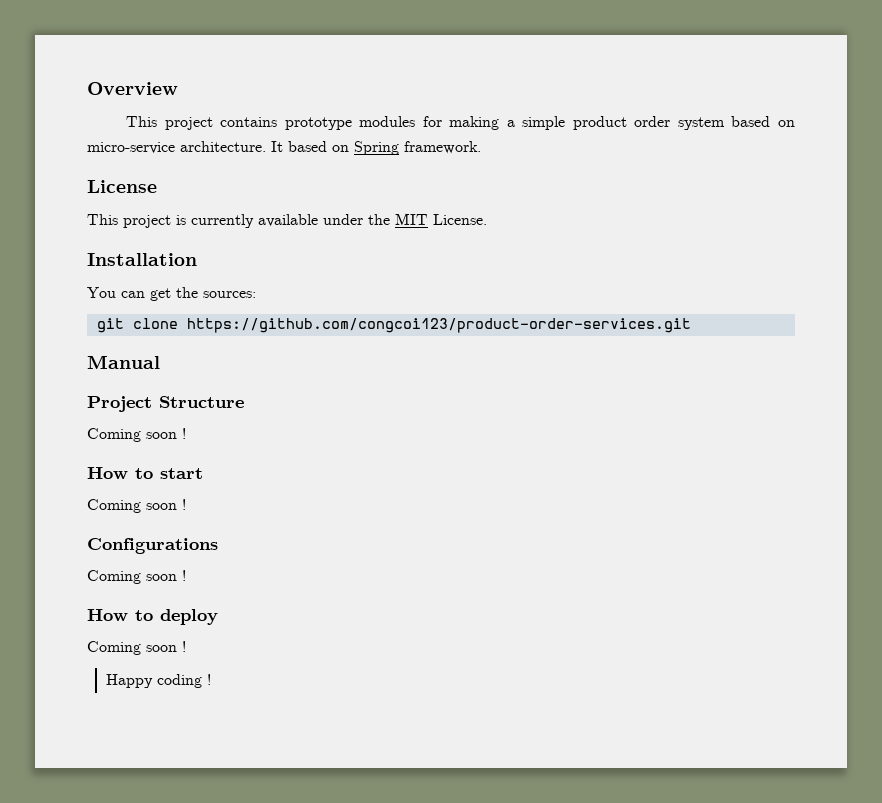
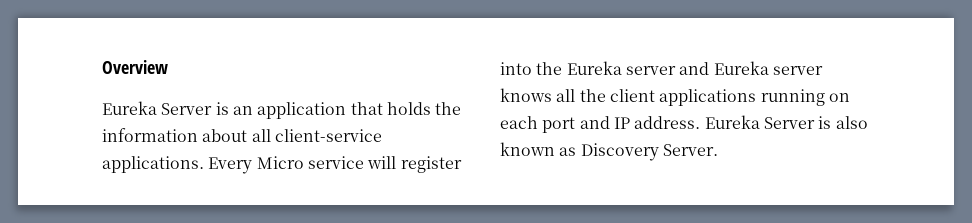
[126,116,795,130] [87,141,481,155] [87,180,157,193] [87,213,487,228] [87,253,197,266] [87,287,256,301] [96,318,691,333] [87,355,160,369] [87,396,244,412] [87,428,186,442] [87,467,203,479] [87,499,186,513] [87,538,218,554] [87,570,186,584] [87,609,218,625] [87,641,186,655] [106,674,212,688] This project contains prototype modules for making a simple product order system based on micro-service architecture. It based on Spring framework. // License // This project is currently available under the MIT License. // Installation // You can get the sources: // git clone https://github.com/congcoi123/product-order-services.git // Manual // Project Structure // Coming soon ! // How to start // Coming soon ! // Configurations // Coming soon ! // How to deploy // Coming soon ! // Happy coding ! -> [102,101,462,119] [102,128,382,142] [102,156,462,174] [500,61,823,75] [500,88,850,106] [500,115,868,133] [500,142,718,161] Eureka Server is an application that holds the information about all client-service applications. Every Micro service will register into the Eureka server and Eureka server knows all the client applications running on each port and IP address. Eureka Server is also known as Discovery Server.

